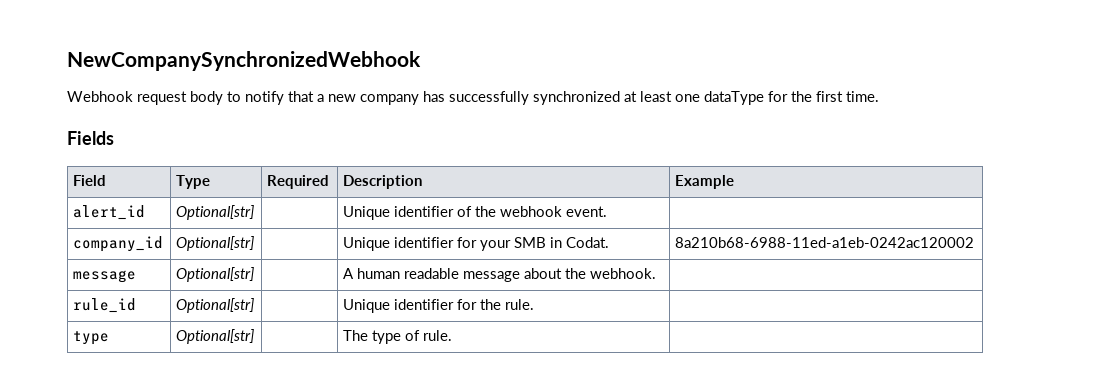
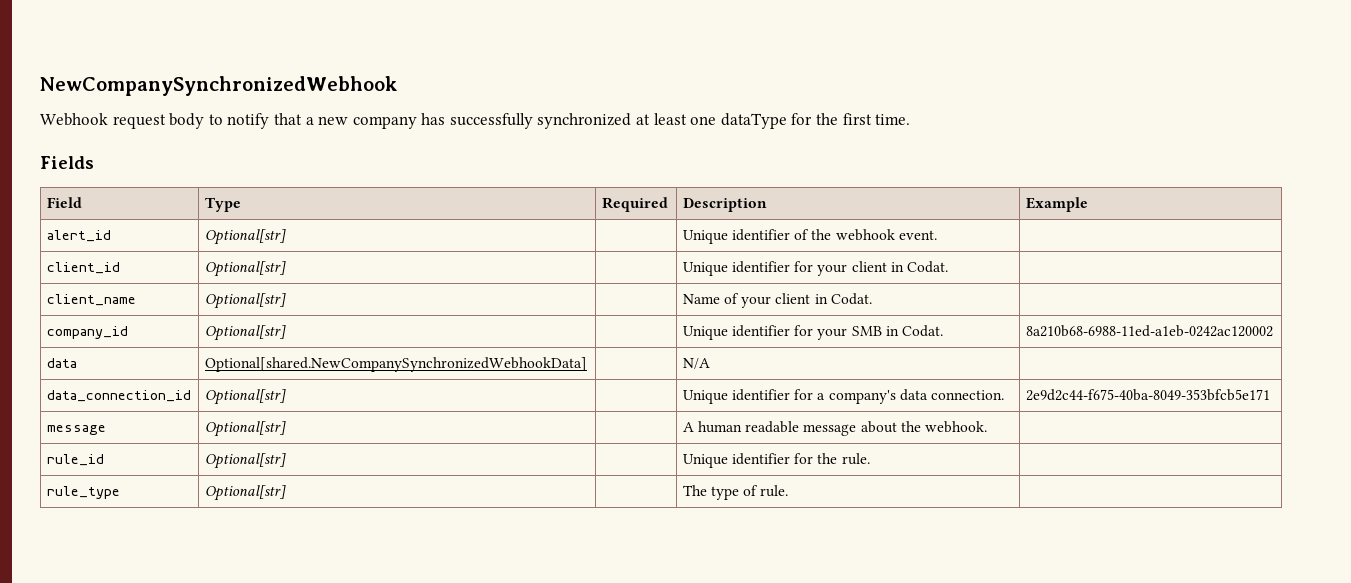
(608, 211) none -> [46,262,120,274] [204,261,286,277] [682,261,948,276] [46,294,136,306] [204,293,286,309] [682,293,872,308] // client_id | Optional[str] | | Unique identifier for your client in Codat. | // client_name | Optional[str] | | Name of your client in Codat. |
(975, 242) none -> [46,358,77,368] [204,357,587,372] [682,358,710,369] [46,390,191,402] [204,389,286,405] [682,389,1004,404] [1025,389,1270,401] // data | Optional[shared.NewCompanySynchronizedWebhookData] | | N/A | // data_connection_id | Optional[str] | | Unique identifier for a company's data connection. | 2e9d2c44-f675-40ba-8049-353bfcb5e171
[73,331,110,345] type -> [46,486,120,499] rule_type

